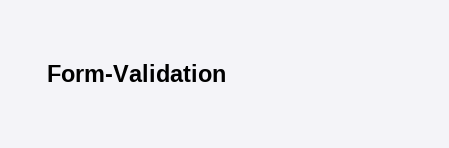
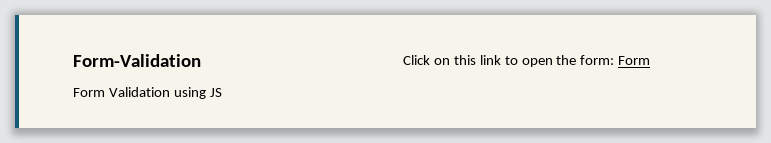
(226, 73) none -> [73,87,222,99] [403,55,651,67] // Form Validation using JS // Click on this link to open the form: Form

